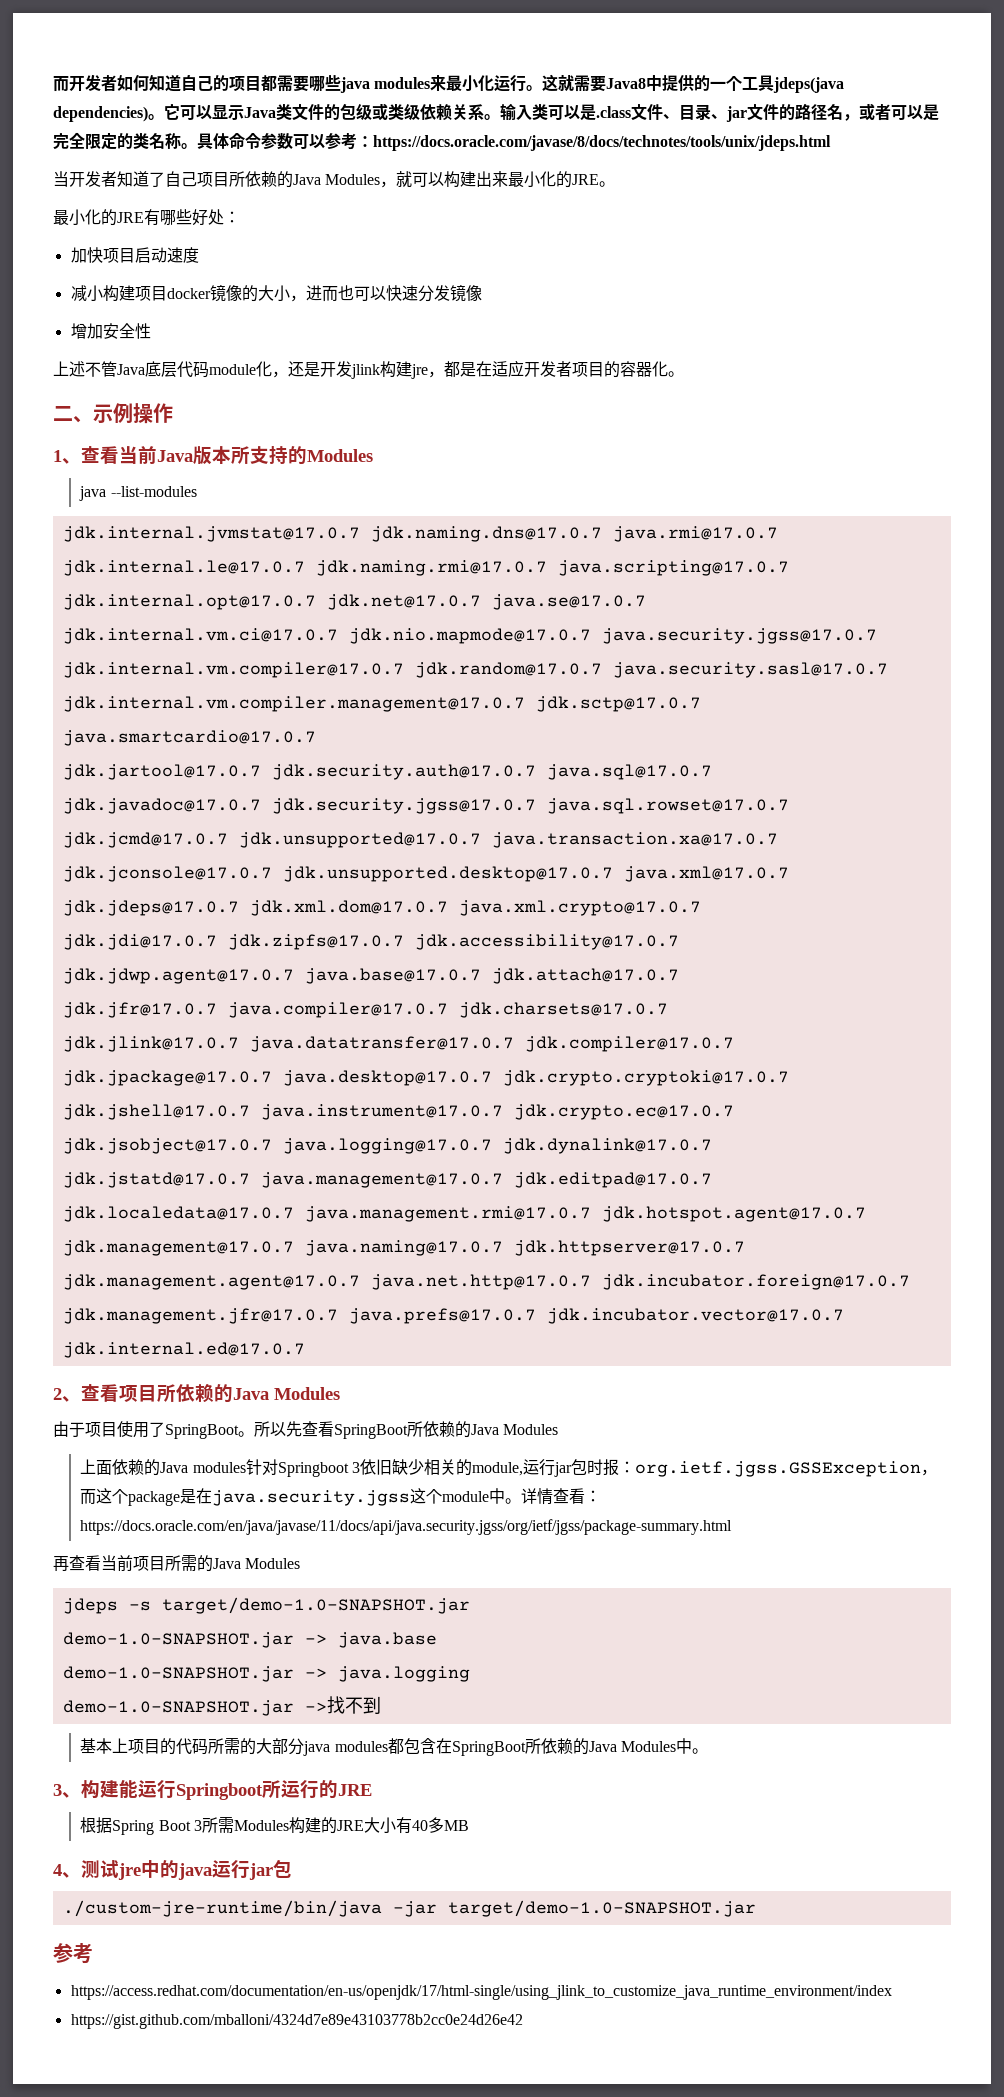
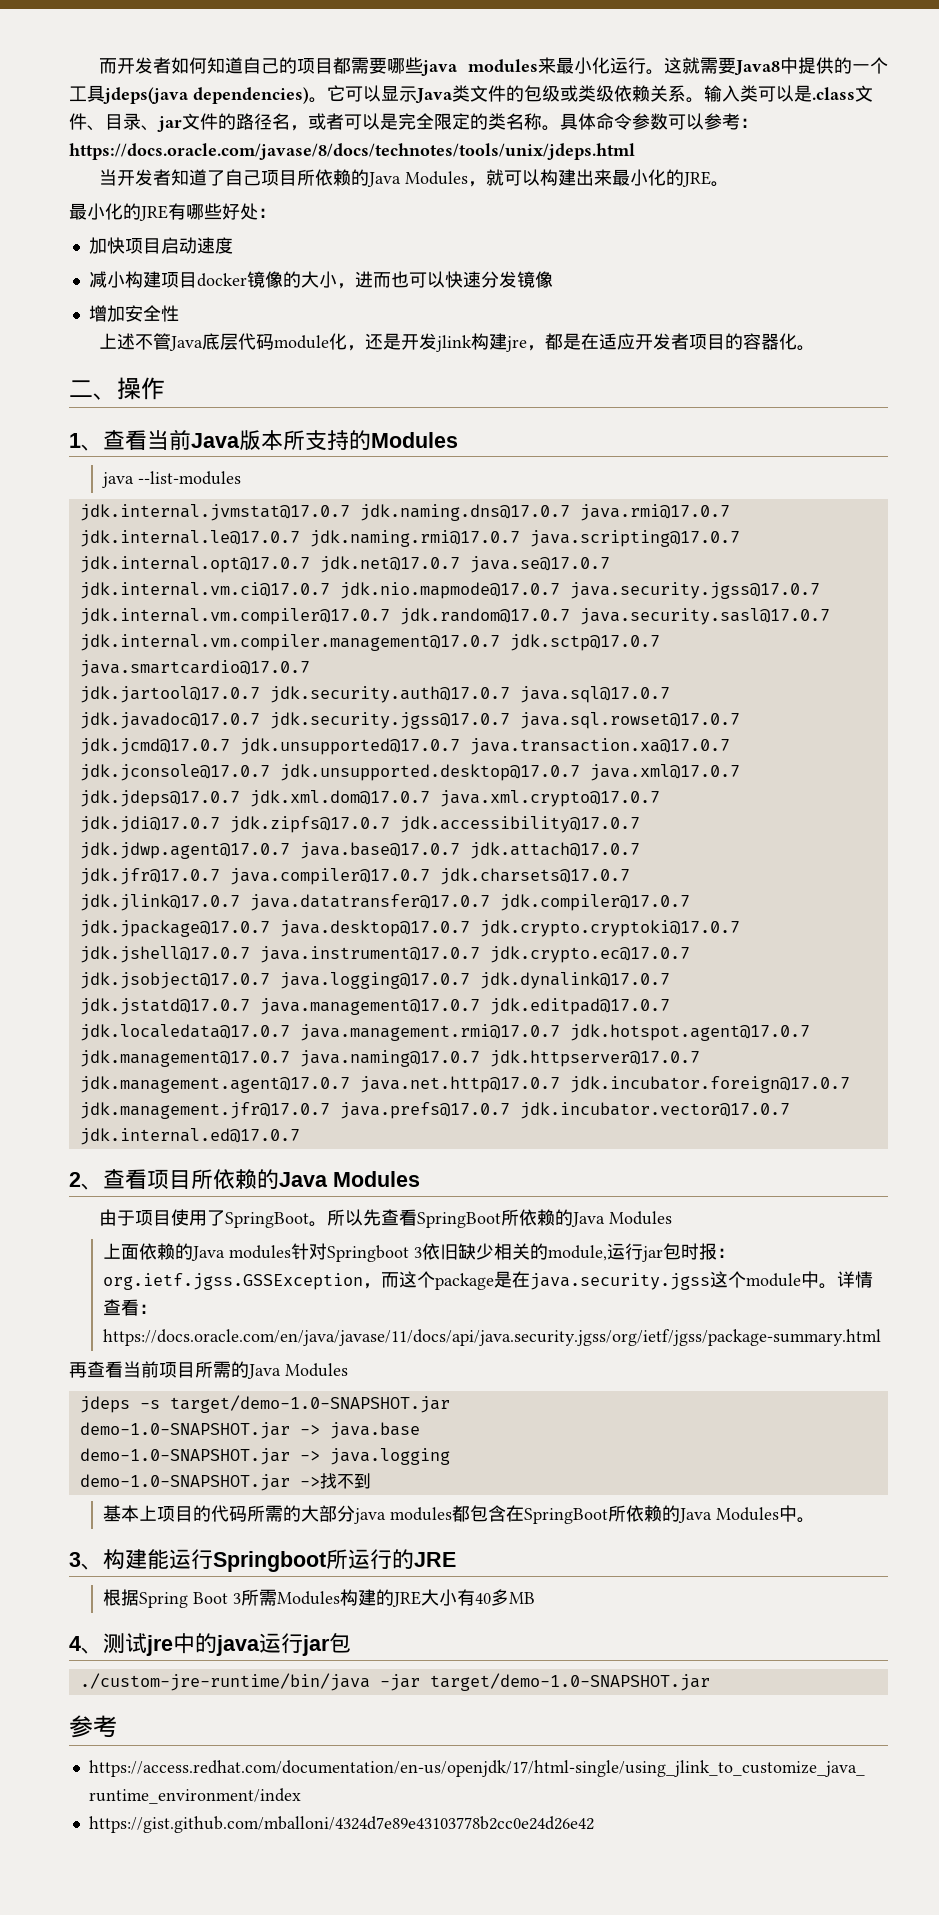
[93,403,133,423] 示例 -> (117, 396) none

